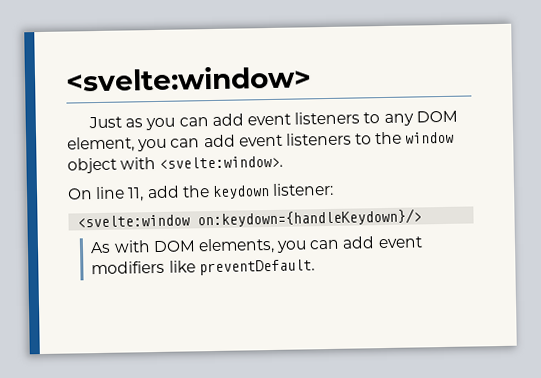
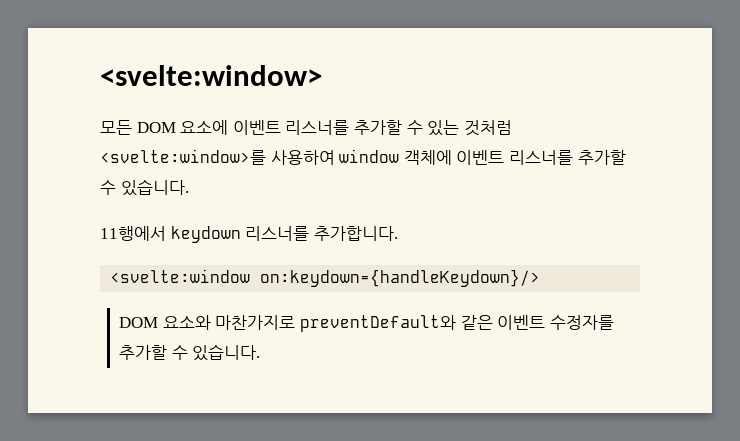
[88,110,458,131] [67,131,455,153] [67,155,284,174] [67,182,335,202] [77,208,423,228] [90,236,423,255] [91,259,315,276] Just as you can add event listeners to any DOM element, you can add event listeners to the window object with <svelte:window>. // On line 11, add the keydown listener: // <svelte:window on:keydown={handleKeydown}/> // As with DOM elements, you can add event modifiers like preventDefault. -> [100,120,512,136] [100,149,626,165] [100,179,189,196] [100,226,398,243] [110,269,541,287] [119,315,614,332] [119,344,261,361] 모든 DOM 요소에 이벤트 리스너를 추가할 수 있는 것처럼 <svelte:window>를 사용하여 window 객체에 이벤트 리스너를 추가할 수 있습니다. // 11행에서 keydown 리스너를 추가합니다. // <svelte:window on:keydown={handleKeydown}/> // DOM 요소와 마찬가지로 preventDefault와 같은 이벤트 수정자를 추가할 수 있습니다.

